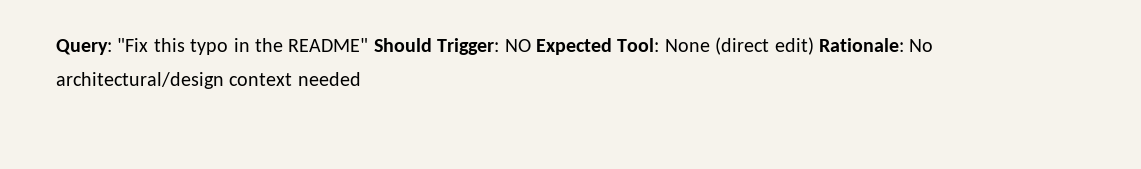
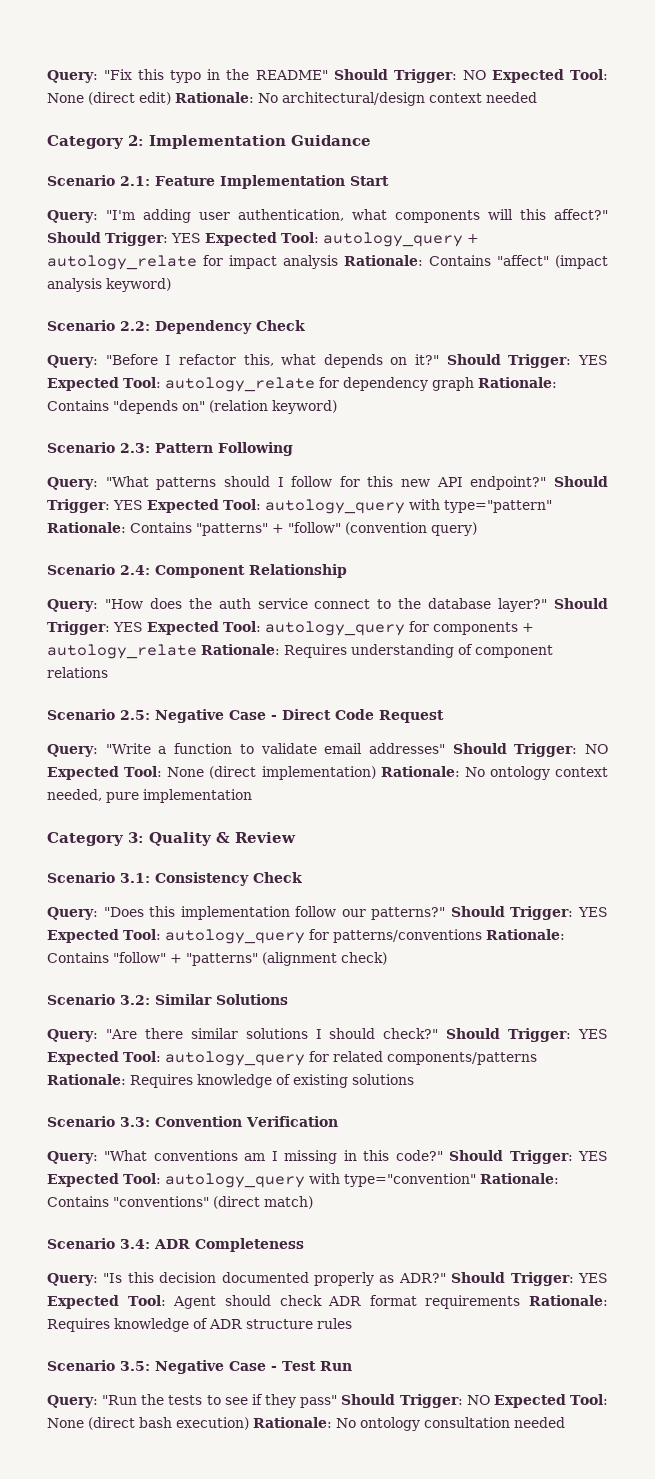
(361, 79) none -> [47,135,371,149] [47,175,389,189] [47,209,608,223] [47,232,479,247] [47,255,608,270] [47,278,171,292] [47,320,305,334] [47,354,608,368] [47,377,557,392] [47,400,337,414] [47,442,293,456] [47,476,608,490] [47,499,552,514] [47,522,477,536] [47,564,347,578] [47,598,609,612] [47,621,534,636] [47,644,553,659] [47,667,108,678] [47,709,444,723] [47,743,609,757] [47,766,608,780] [47,789,252,803] [47,832,296,846] [47,872,302,886] [47,906,608,920] [47,929,565,944] [47,952,387,966] [47,994,288,1005] [47,1028,608,1042] [47,1051,537,1066] [47,1074,414,1088] [47,1116,338,1127] [47,1150,609,1164] [47,1173,559,1188] [47,1196,313,1209] [47,1238,304,1252] [47,1272,608,1286] [47,1295,608,1309] [47,1318,352,1332] [47,1360,352,1374] [47,1394,608,1408] [47,1417,565,1431] // Category 2: Implementation Guidance // Scenario 2.1: Feature Implementation Start // Query: "I'm adding user authentication, what components will this affect?" Should Trigger: YES Expected Tool: autology_query + autology_relate for impact analysis Rationale: Contains "affect" (impact analysis keyword) // Scenario 2.2: Dependency Check // Query: "Before I refactor this, what depends on it?" Should Trigger: YES Expected Tool: autology_relate for dependency graph Rationale: Contains "depends on" (relation keyword) // Scenario 2.3: Pattern Following // Query: "What patterns should I follow for this new API endpoint?" Should Trigger: YES Expected Tool: autology_query with type="pattern" Rationale: Contains "patterns" + "follow" (convention query) // Scenario 2.4: Component Relationship // Query: "How does the auth service connect to the database layer?" Should Trigger: YES Expected Tool: autology_query for components + autology_relate Rationale: Requires understanding of component relations // Scenario 2.5: Negative Case - Direct Code Request // Query: "Write a function to validate email addresses" Should Trigger: NO Expected Tool: None (direct implementation) Rationale: No ontology context needed, pure implementation // Category 3: Quality & Review // Scenario 3.1: Consistency Check // Query: "Does this implementation follow our patterns?" Should Trigger: YES Expected Tool: autology_query for patterns/conventions Rationale: Contains "follow" + "patterns" (alignment check) // Scenario 3.2: Similar Solutions // Query: "Are there similar solutions I should check?" Should Trigger: YES Expected Tool: autology_query for related components/patterns Rationale: Requires knowledge of existing solutions // Scenario 3.3: Convention Verification // Query: "What conventions am I missing in this code?" Should Trigger: YES Expected Tool: autology_query with type="convention" Rationale: Contains "conventions" (direct match) // Scenario 3.4: ADR Completeness // Query: "Is this decision documented properly as ADR?" Should Trigger: YES Expected Tool: Agent should check ADR format requirements Rationale: Requires knowledge of ADR structure rules // Scenario 3.5: Negative Case - Test Run // Query: "Run the tests to see if they pass" Should Trigger: NO Expected Tool: None (direct bash execution) Rationale: No ontology consultation needed

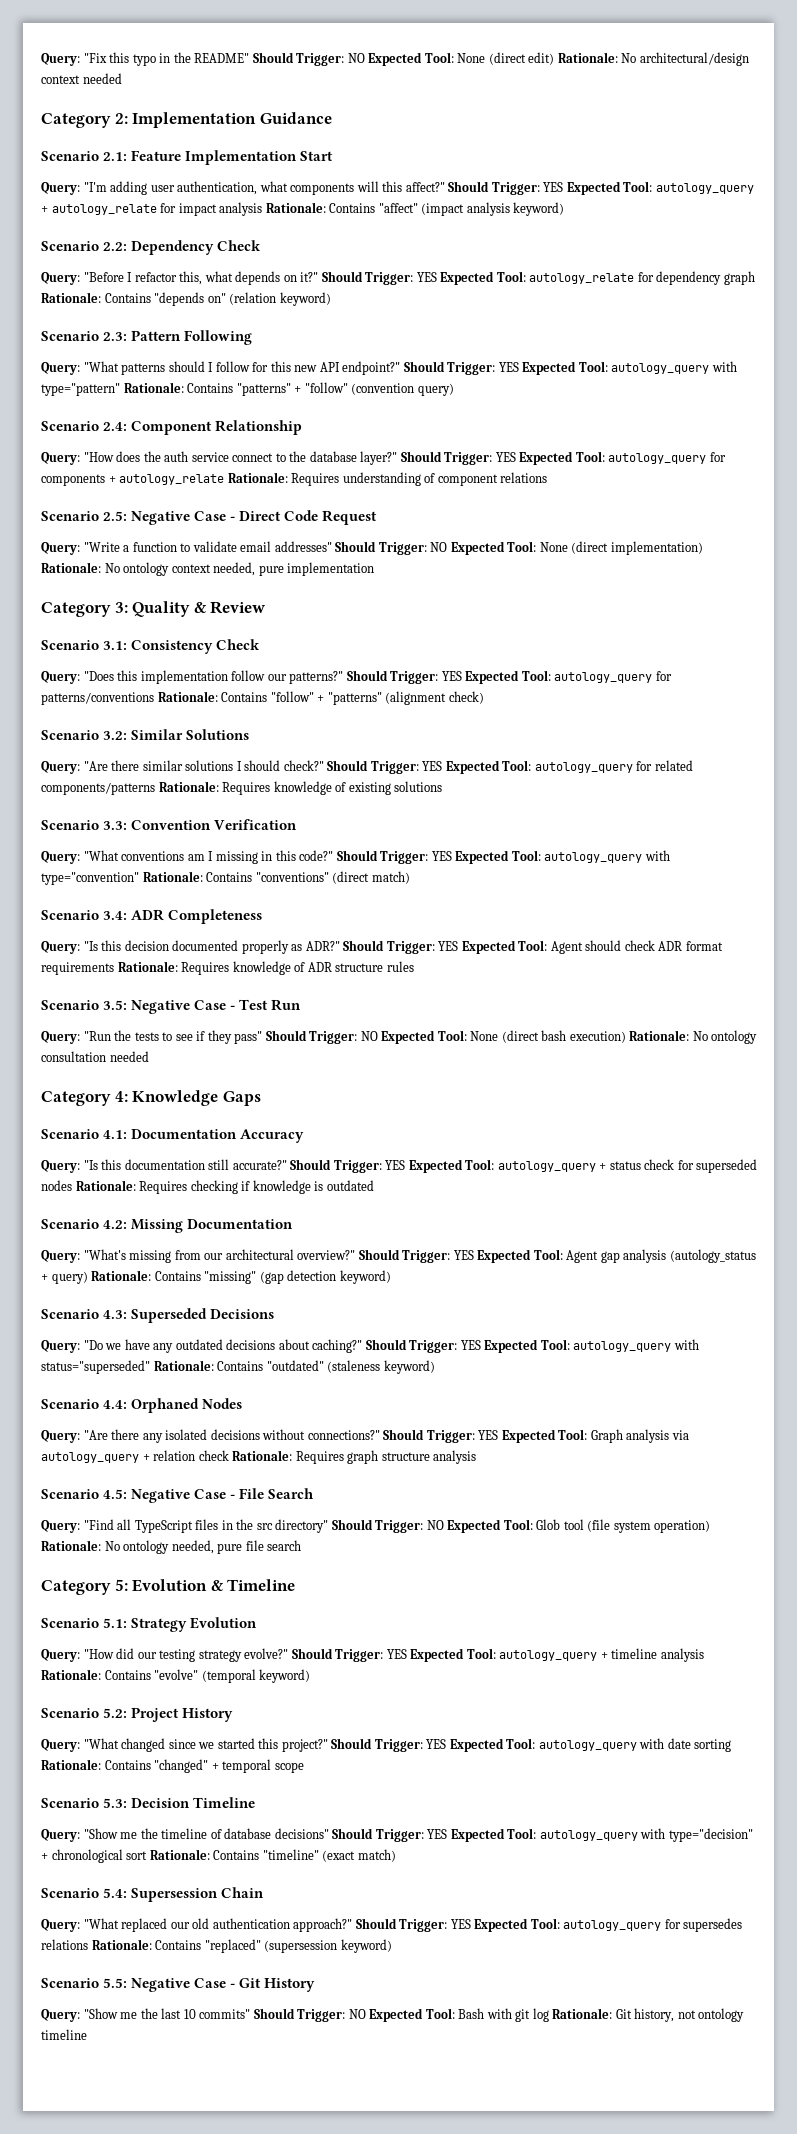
(565, 1422) none -> [41,1090,261,1106] [41,1129,305,1143] [41,1159,758,1173] [41,1180,374,1194] [41,1219,294,1233] [41,1249,756,1263] [41,1270,391,1284] [41,1308,275,1323] [41,1339,699,1353] [41,1360,435,1374] [41,1398,243,1413] [41,1429,689,1443] [41,1450,477,1464] [41,1488,315,1503] [41,1519,711,1533] [41,1540,302,1554] [41,1579,296,1595] [41,1617,258,1632] [41,1648,704,1662] [41,1669,311,1683] [41,1707,234,1722] [41,1738,732,1752] [41,1759,304,1773] [41,1797,256,1808] [41,1828,753,1842] [41,1849,396,1863] [41,1887,265,1902] [41,1918,743,1932] [41,1939,392,1953] [41,1978,316,1992] [41,2008,745,2022] [41,2029,87,2040] // Category 4: Knowledge Gaps // Scenario 4.1: Documentation Accuracy // Query: "Is this documentation still accurate?" Should Trigger: YES Expected Tool: autology_query + status check for superseded nodes Rationale: Requires checking if knowledge is outdated // Scenario 4.2: Missing Documentation // Query: "What's missing from our architectural overview?" Should Trigger: YES Expected Tool: Agent gap analysis (autology_status + query) Rationale: Contains "missing" (gap detection keyword) // Scenario 4.3: Superseded Decisions // Query: "Do we have any outdated decisions about caching?" Should Trigger: YES Expected Tool: autology_query with status="superseded" Rationale: Contains "outdated" (staleness keyword) // Scenario 4.4: Orphaned Nodes // Query: "Are there any isolated decisions without connections?" Should Trigger: YES Expected Tool: Graph analysis via autology_query + relation check Rationale: Requires graph structure analysis // Scenario 4.5: Negative Case - File Search // Query: "Find all TypeScript files in the src directory" Should Trigger: NO Expected Tool: Glob tool (file system operation) Rationale: No ontology needed, pure file search // Category 5: Evolution & Timeline // Scenario 5.1: Strategy Evolution // Query: "How did our testing strategy evolve?" Should Trigger: YES Expected Tool: autology_query + timeline analysis Rationale: Contains "evolve" (temporal keyword) // Scenario 5.2: Project History // Query: "What changed since we started this project?" Should Trigger: YES Expected Tool: autology_query with date sorting Rationale: Contains "changed" + temporal scope // Scenario 5.3: Decision Timeline // Query: "Show me the timeline of database decisions" Should Trigger: YES Expected Tool: autology_query with type="decision" + chronological sort Rationale: Contains "timeline" (exact match) // Scenario 5.4: Supersession Chain // Query: "What replaced our old authentication approach?" Should Trigger: YES Expected Tool: autology_query for supersedes relations Rationale: Contains "replaced" (supersession keyword) // Scenario 5.5: Negative Case - Git History // Query: "Show me the last 10 commits" Should Trigger: NO Expected Tool: Bash with git log Rationale: Git history, not ontology timeline

